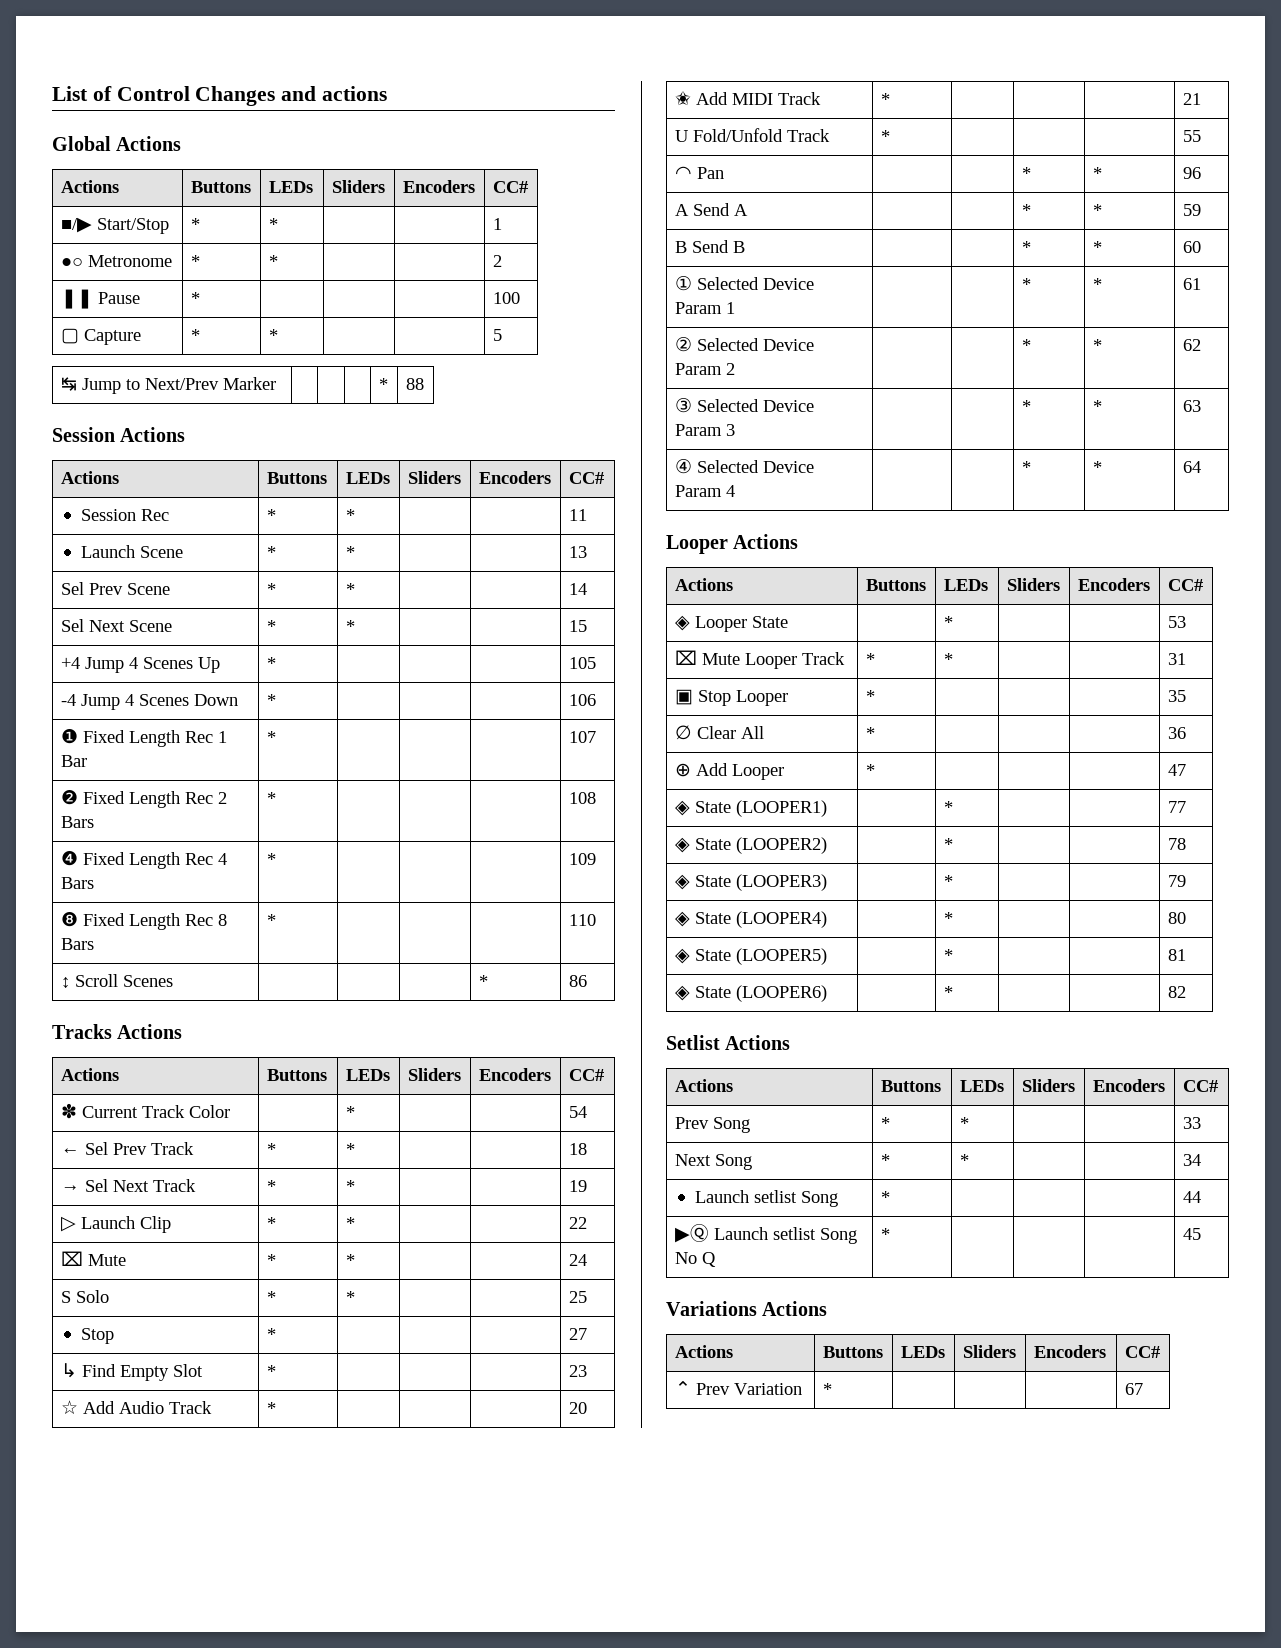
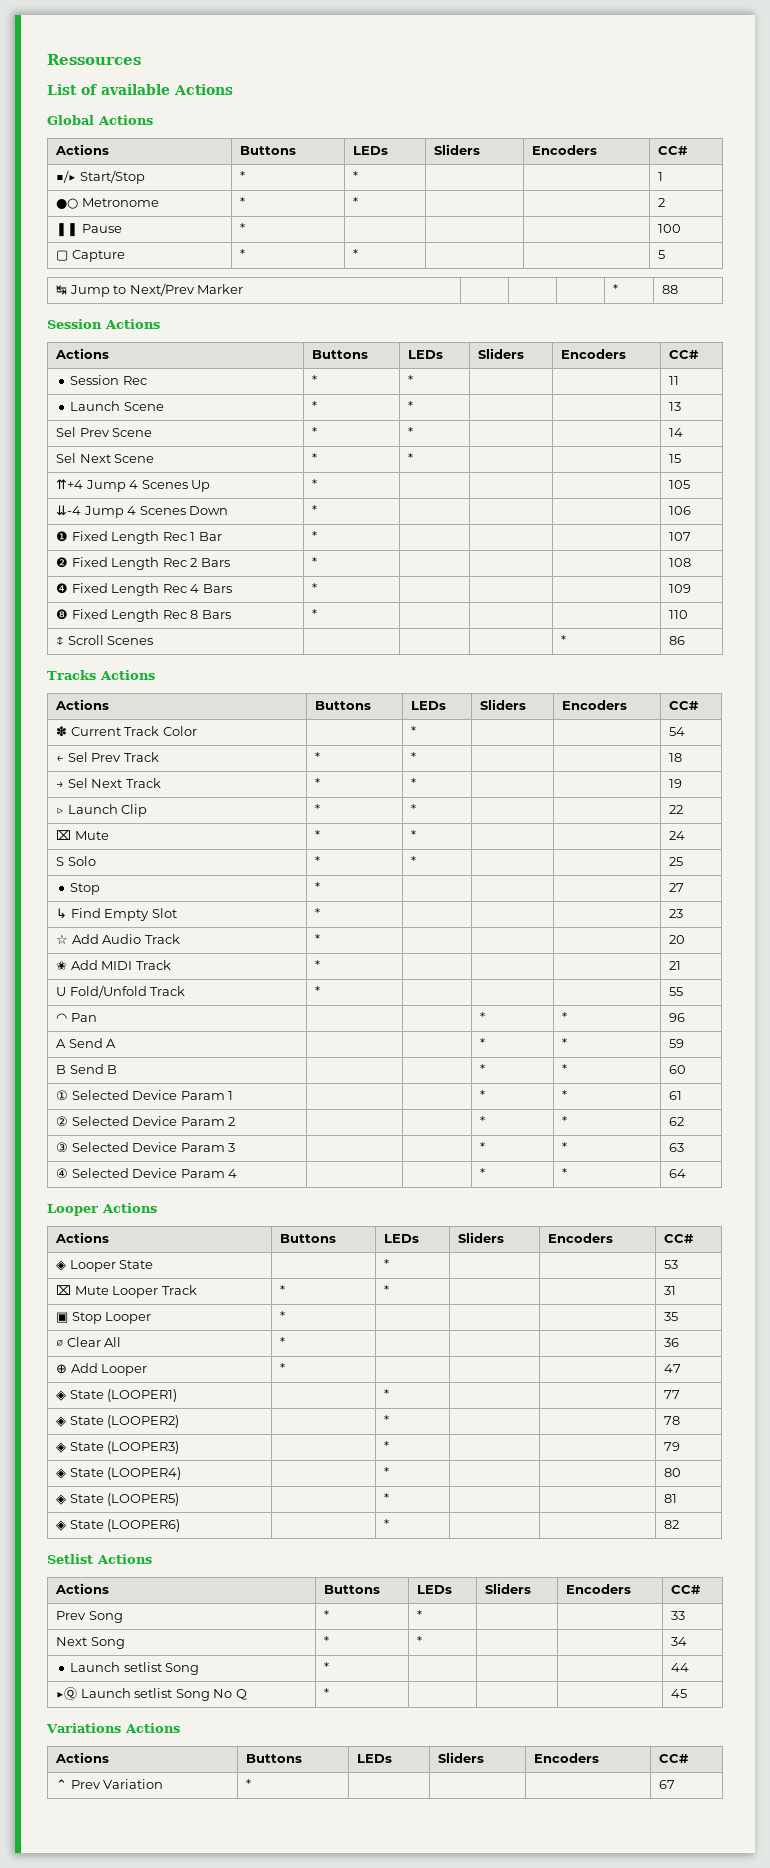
(52, 93) none -> [47,54,141,65] Ressources //
[116,86,388,106] Control Changes and actions -> [101,84,233,95] available Actions
[60,657,80,669] +4 -> [56,479,84,489] ⇈+4
[60,694,76,706] -4 -> [56,505,82,516] ⇊-4

